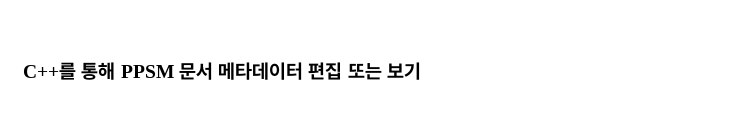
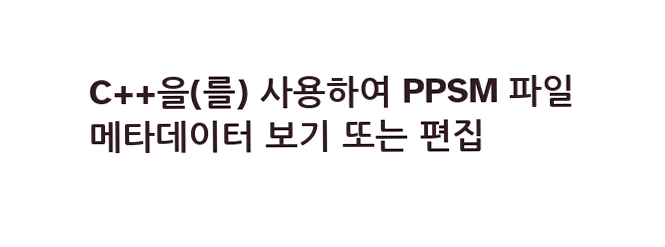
[23,62,421,80] C++를 통해 PPSM 문서 메타데이터 편집 또는 보기 -> [88,74,575,111] [88,119,486,154] C++을(를) 사용하여 PPSM 파일 메타데이터 보기 또는 편집

